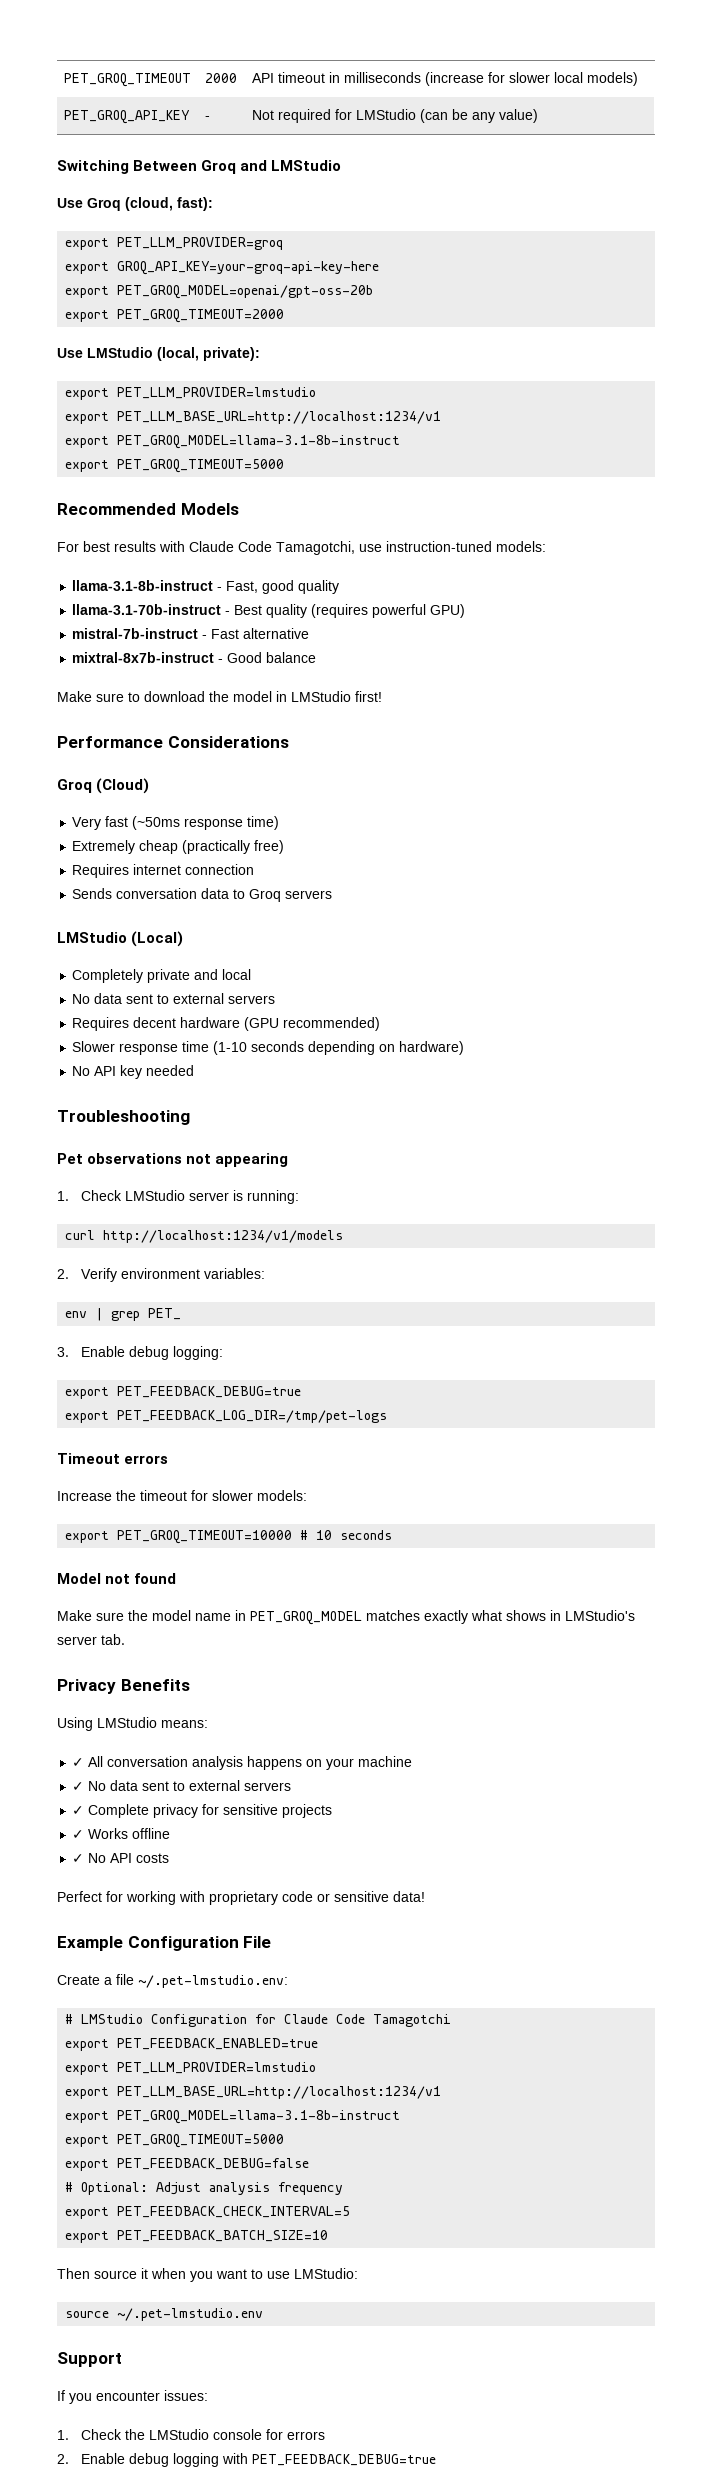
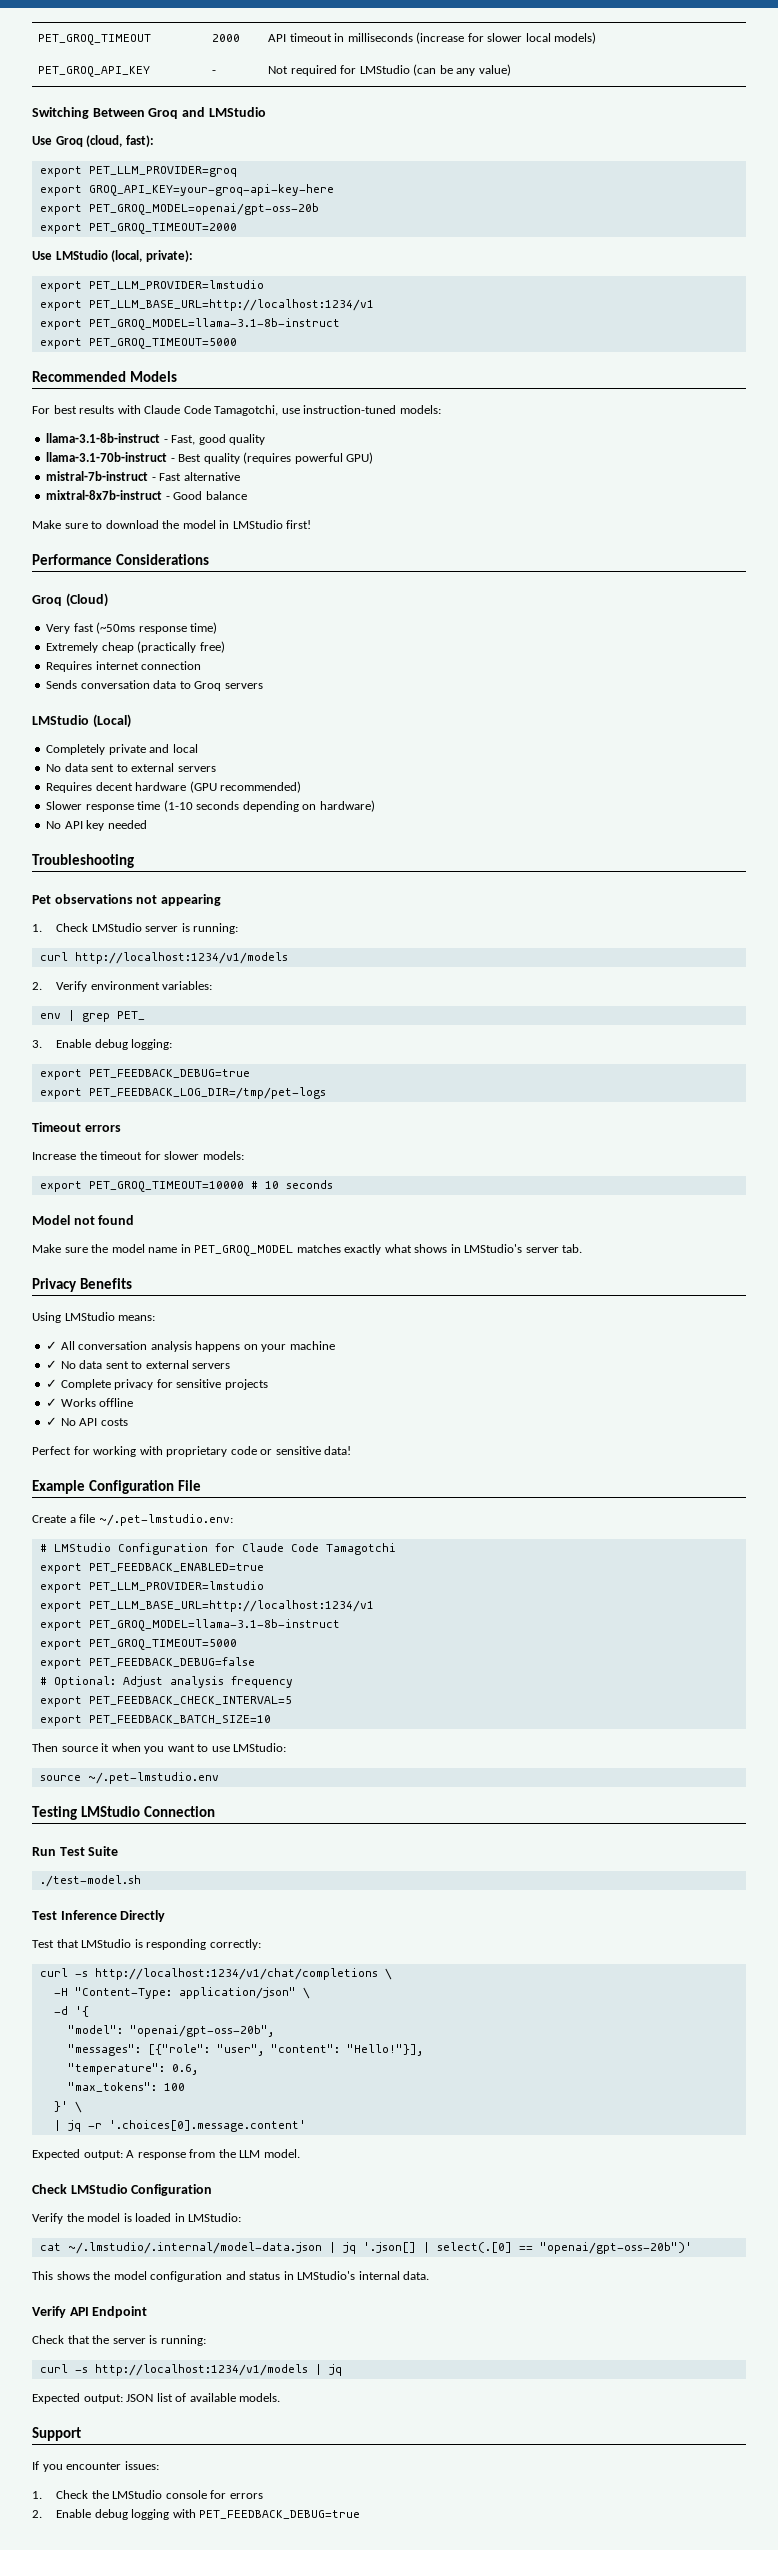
(264, 2314) none -> [32,1806,215,1820] [32,1846,119,1856] [39,1875,141,1887] [32,1910,166,1922] [32,1939,261,1950] [39,1968,392,1980] [53,1987,310,1999] [53,2006,89,2017] [67,2025,274,2037] [67,2044,423,2056] [67,2063,198,2075] [67,2082,185,2092] [53,2101,82,2113] [53,2120,306,2132] [32,2149,300,2160] [32,2184,213,2196] [32,2213,242,2224] [39,2242,692,2254] [32,2271,430,2282] [32,2306,148,2318] [32,2335,206,2346] [39,2364,342,2376] [32,2393,281,2404] // Testing LMStudio Connection // Run Test Suite // ./test-model.sh // Test Inference Directly // Test that LMStudio is responding correctly: // curl -s http://localhost:1234/v1/chat/completions \ // -H "Content-Type: application/json" \ // -d '{ // "model": "openai/gpt-oss-20b", // "messages": [{"role": "user", "content": "Hello!"}], // "temperature": 0.6, // "max_tokens": 100 // }' \ // | jq -r '.choices[0].message.content' // Expected output: A response from the LLM model. // Check LMStudio Configuration // Verify the model is loaded in LMStudio: // cat ~/.lmstudio/.internal/model-data.json | jq '.json[] | select(.[0] == "openai/gpt-oss-20b")' // This shows the model configuration and status in LMStudio's internal data. // Verify API Endpoint // Check that the server is running: // curl -s http://localhost:1234/v1/models | jq // Expected output: JSON list of available models.

